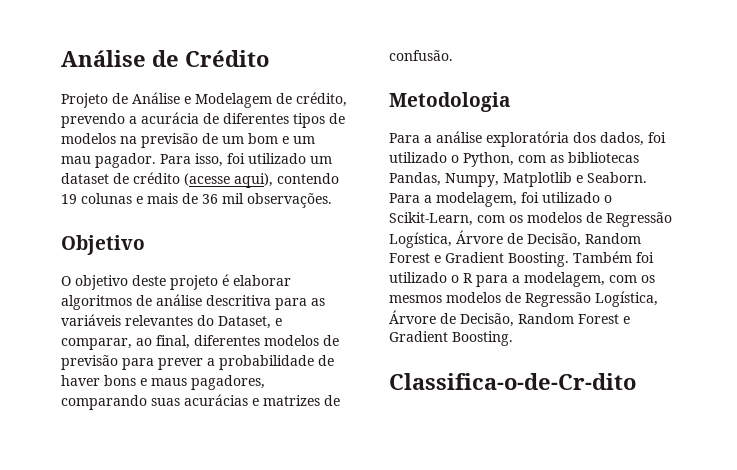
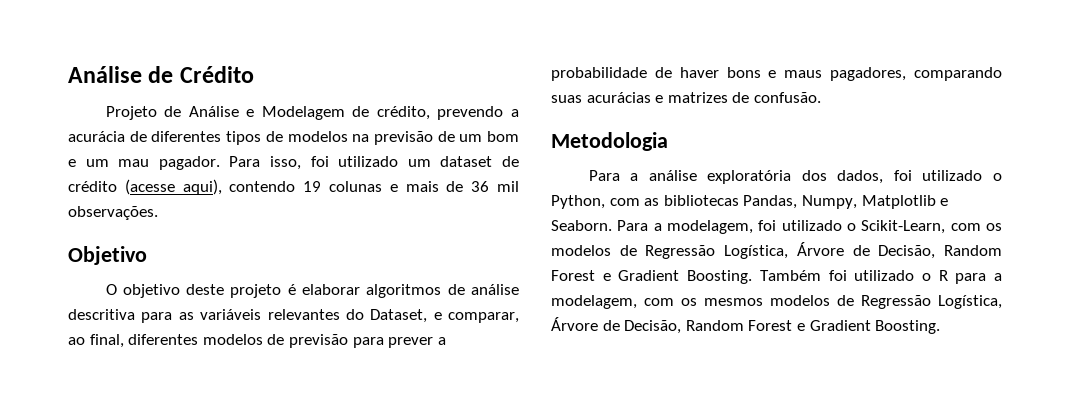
[389,373,636,390] // Classifica-o-de-Cr-dito -> (941, 327) none

